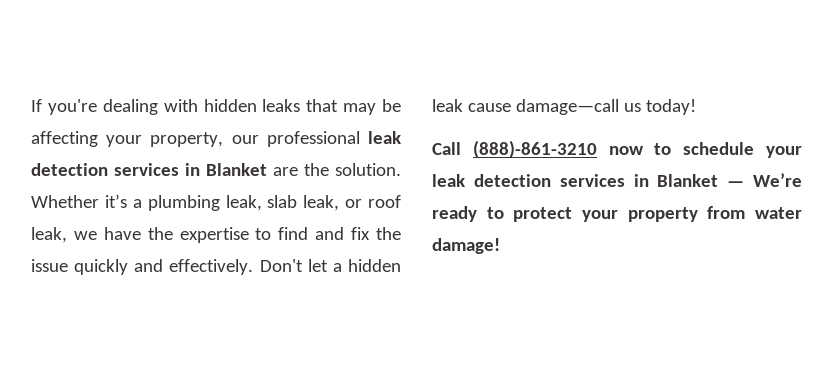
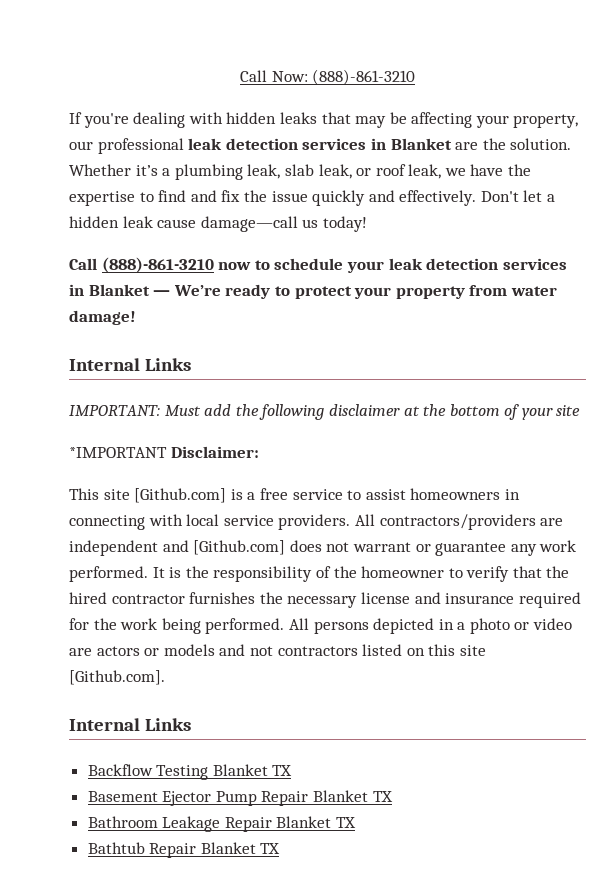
(31, 105) none -> [239,69,416,85] Call Now: (888)-861-3210 //
(500, 246) none -> [69,358,191,371] [69,404,581,420] [69,446,259,458] [69,488,520,503] [69,514,564,530] [69,540,577,556] [69,566,570,582] [69,592,581,608] [69,618,573,634] [69,644,486,656] [69,670,165,685] [69,718,191,731] [87,764,293,780] [87,790,393,806] [87,816,357,832] [87,842,281,858] // Internal Links // IMPORTANT: Must add the following disclaimer at the bottom of your site // *IMPORTANT Disclaimer: // This site [Github.com] is a free service to assist homeowners in connecting with local service providers. All contractors/providers are independent and [Github.com] does not warrant or guarantee any work performed. It is the responsibility of the homeowner to verify that the hired contractor furnishes the necessary license and insurance required for the work being performed. All persons depicted in a photo or video are actors or models and not contractors listed on this site [Github.com]. // Internal Links // Backflow Testing Blanket TX // Basement Ejector Pump Repair Blanket TX // Bathroom Leakage Repair Blanket TX // Bathtub Repair Blanket TX

